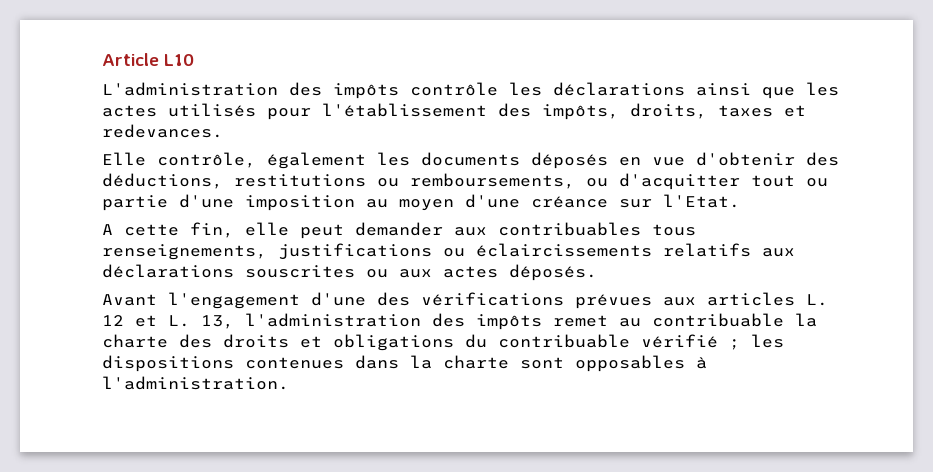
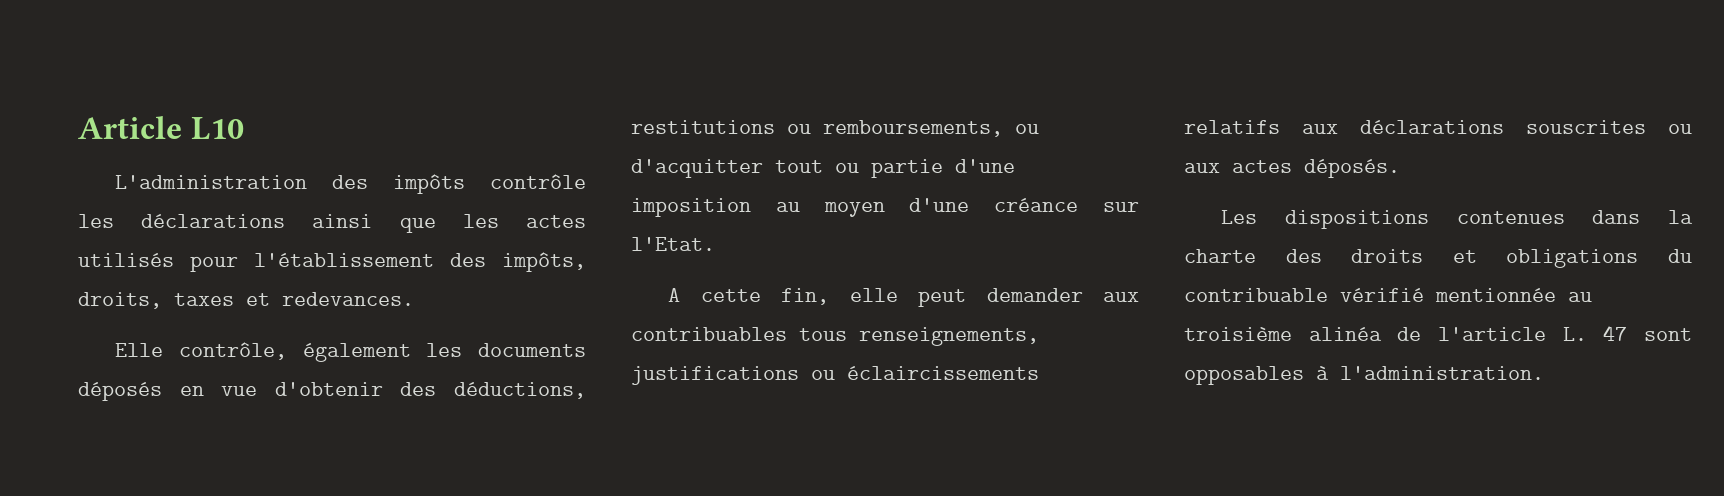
[102,292,828,309] [102,313,784,330] Avant l'engagement d'une des vérifications prévues aux articles L. 12 et L. 13, l'administration des impôts remet au contribuable -> [1221,210,1641,229] Les dispositions contenues dans
[729,334,784,350] [102,355,509,372] ; les dispositions contenues dans la charte -> [1435,288,1592,302] [1184,325,1628,341] mentionnée au troisième alinéa de l'article L. 47

